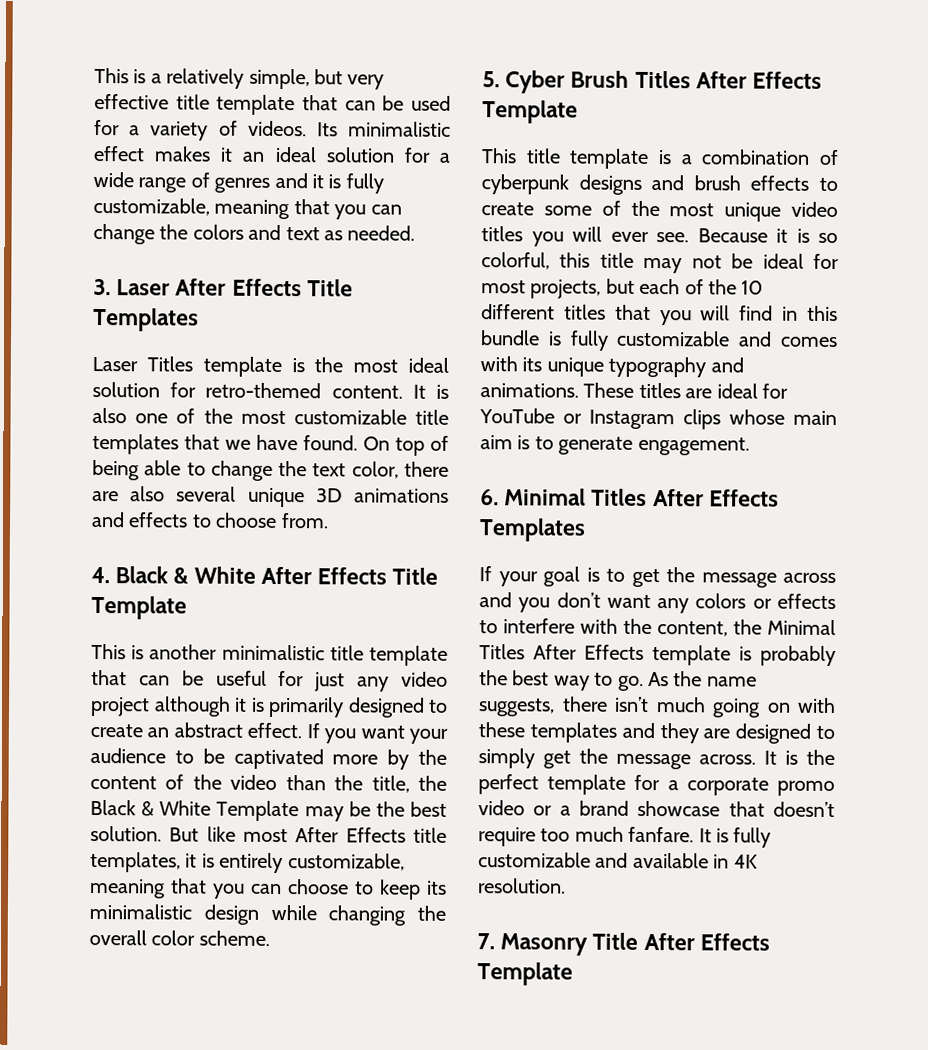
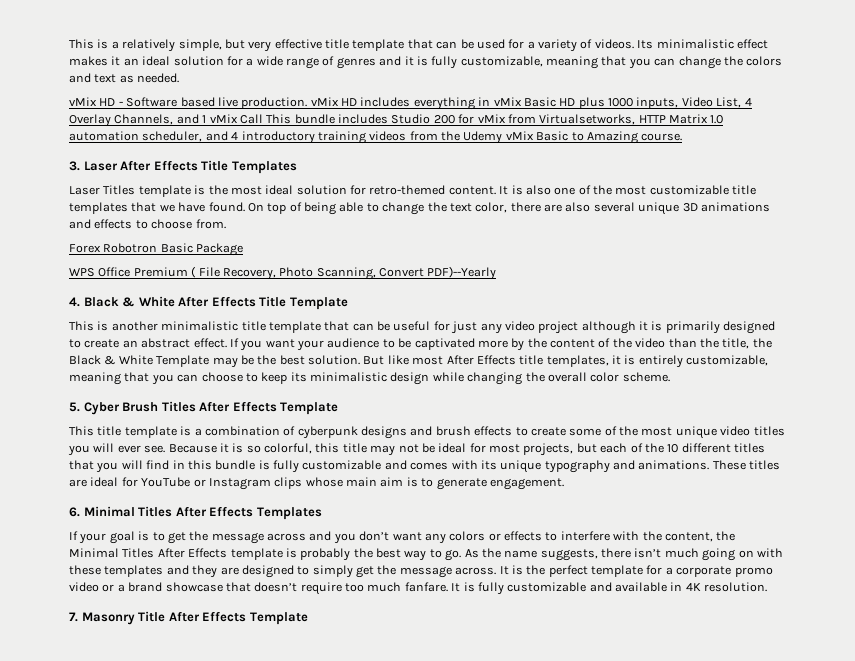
(416, 233) none -> [69,97,752,110] [69,114,724,127] [69,131,683,144] // vMix HD - Software based live production. vMix HD includes everything in vMix Basic HD plus 1000 inputs, Video List, 4 Overlay Channels, and 1 vMix Call This bundle includes Studio 200 for vMix from Virtualsetworks, HTTP Matrix 1.0 automation scheduler, and 4 introductory training videos from the Udemy vMix Basic to Amazing course.
(329, 521) none -> [69,243,244,256] [69,266,497,280] // Forex Robotron Basic Package // WPS Office Premium ( File Recovery, Photo Scanning, Convert PDF)--Yearly

